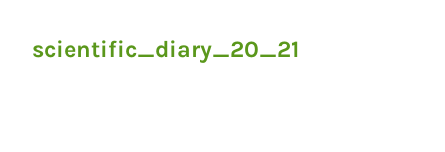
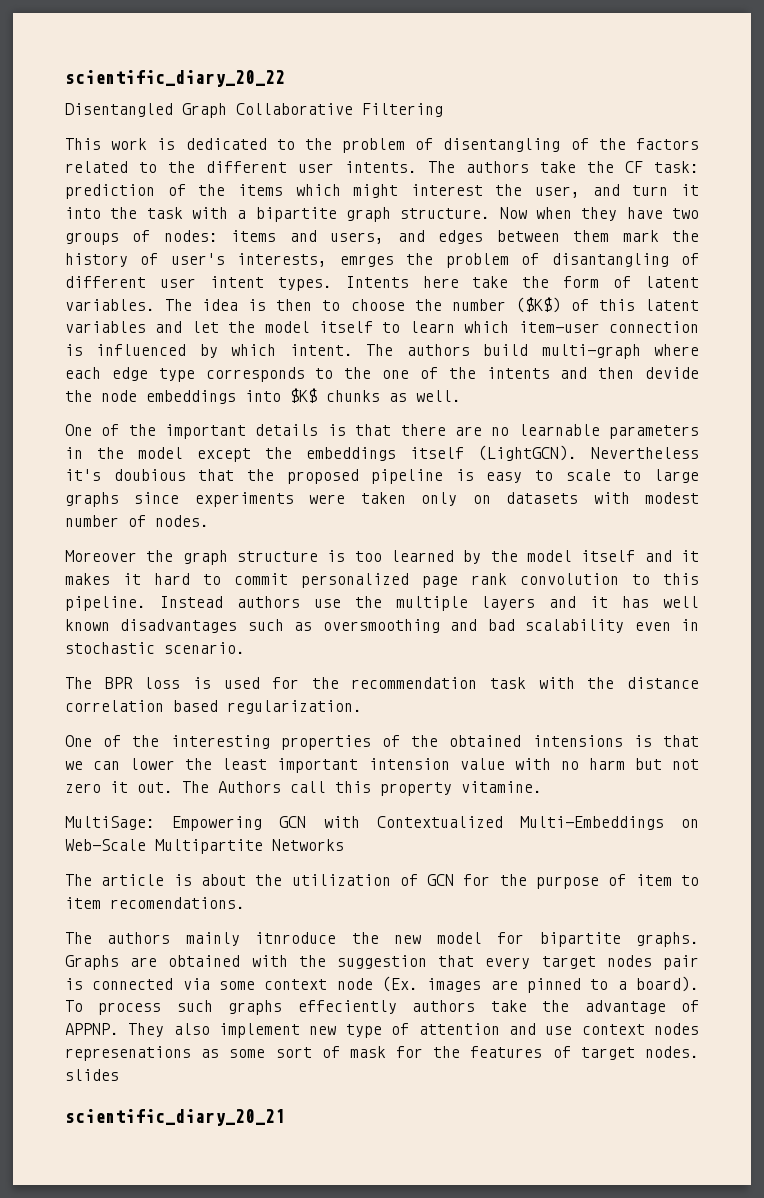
(32, 51) none -> [65,70,285,87] [65,103,443,118] [65,138,699,153] [65,161,699,173] [65,184,699,199] [65,207,699,222] [65,230,699,245] [65,253,700,268] [65,276,699,291] [65,297,699,313] [65,321,699,333] [65,344,700,359] [65,367,699,382] [65,388,461,404] [65,424,700,439] [65,445,699,462] [65,469,699,484] [65,492,700,507] [65,515,209,527] [65,550,699,565] [65,573,699,588] [65,596,699,611] [65,619,700,633] [65,642,245,654] [65,677,699,689] [65,700,362,714] [65,735,699,750] [65,758,700,773] [65,781,542,796] [65,816,699,831] [65,839,344,854] [65,874,699,889] [65,897,245,909] [65,932,700,947] [65,955,699,970] [65,976,700,993] [65,1000,700,1015] [65,1023,700,1038] [65,1046,699,1061] [65,1069,119,1081] scientific_diary_20_22 // Disentangled Graph Collaborative Filtering // This work is dedicated to the problem of disentangling of the factors related to the different user intents. The authors take the CF task: prediction of the items which might interest the user, and turn it into the task with a bipartite graph structure. Now when they have two groups of nodes: items and users, and edges between them mark the history of user's interests, emrges the problem of disantangling of different user intent types. Intents here take the form of latent variables. The idea is then to choose the number ($K$) of this latent variables and let the model itself to learn which item-user connection is influenced by which intent. The authors build multi-graph where each edge type corresponds to the one of the intents and then devide the node embeddings into $K$ chunks as well. // One of the important details is that there are no learnable parameters in the model except the embeddings itself (LightGCN). Nevertheless it's doubious that the proposed pipeline is easy to scale to large graphs since experiments were taken only on datasets with modest number of nodes. // Moreover the graph structure is too learned by the model itself and it makes it hard to commit personalized page rank convolution to this pipeline. Instead authors use the multiple layers and it has well known disadvantages such as oversmoothing and bad scalability even in stochastic scenario. // The BPR loss is used for the recommendation task with the distance correlation based regularization. // One of the interesting properties of the obtained intensions is that we can lower the least important intension value with no harm but not zero it out. The Authors call this property vitamine. // MultiSage: Empowering GCN with Contextualized Multi-Embeddings on Web-Scale Multipartite Networks // The article is about the utilization of GCN for the purpose of item to item recomendations. // The authors mainly itnroduce the new model for bipartite graphs. Graphs are obtained with the suggestion that every target nodes pair is connected via some context node (Ex. images are pinned to a board). To process such graphs effeciently authors take the advantage of APPNP. They also implement new type of attention and use context nodes represenations as some sort of mask for the features of target nodes. slides //

